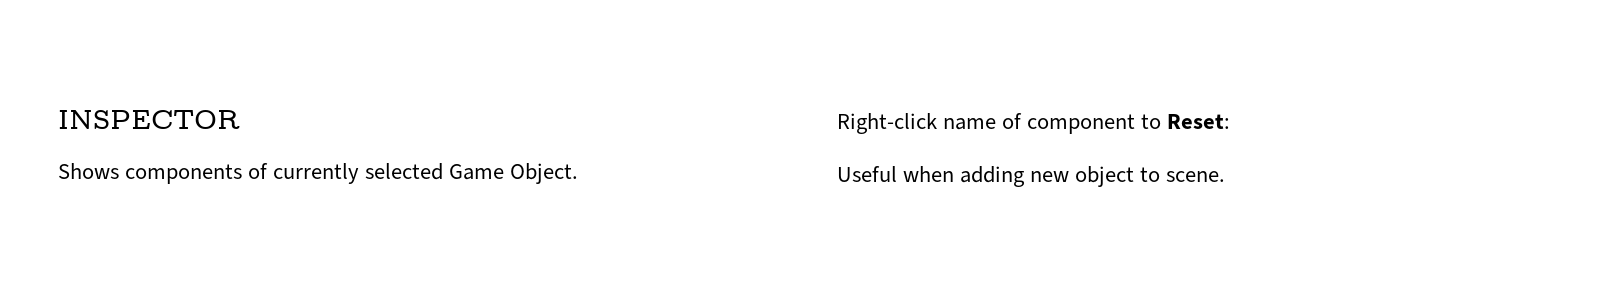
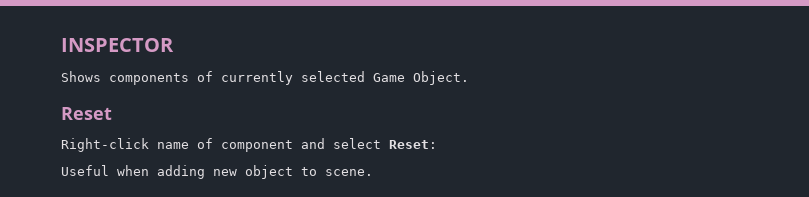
(579, 173) none -> [61,107,112,120] // Reset
[1141,114,1162,129] to -> [301,138,381,149] and select

